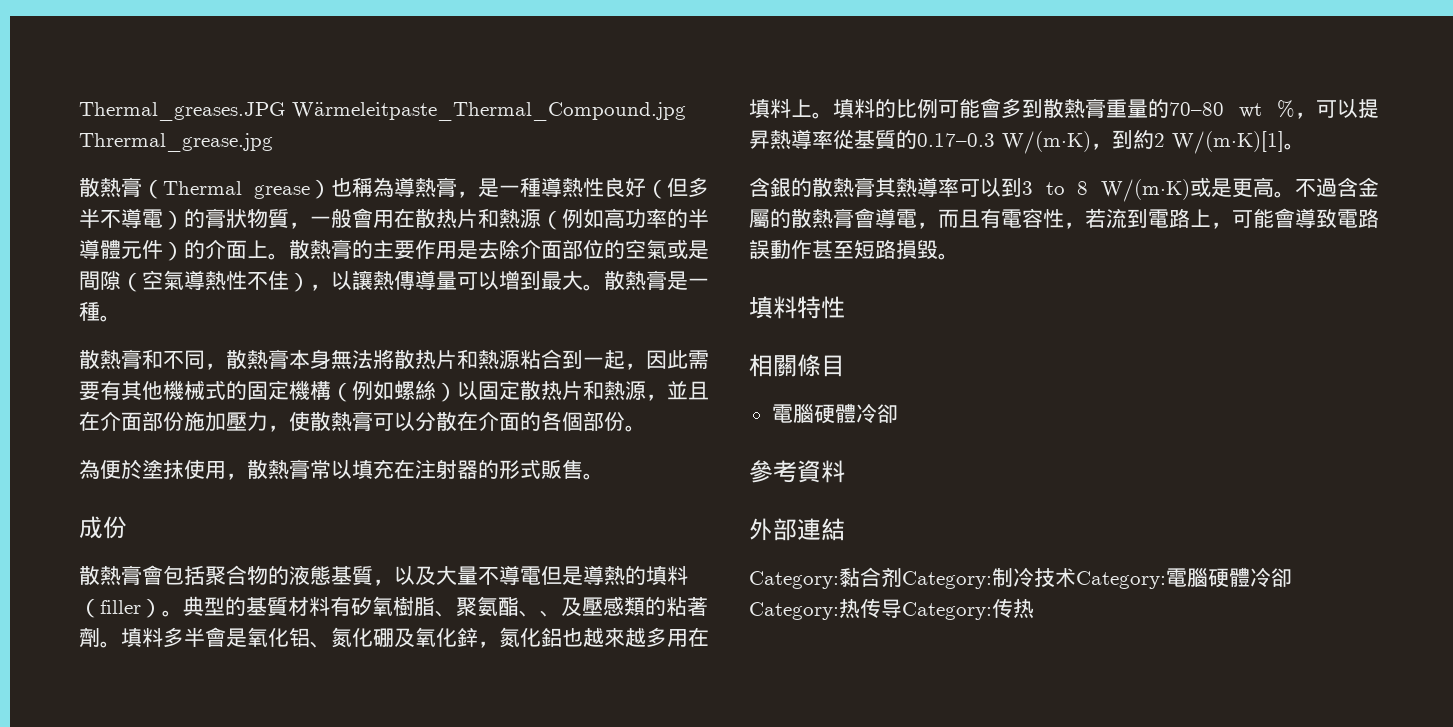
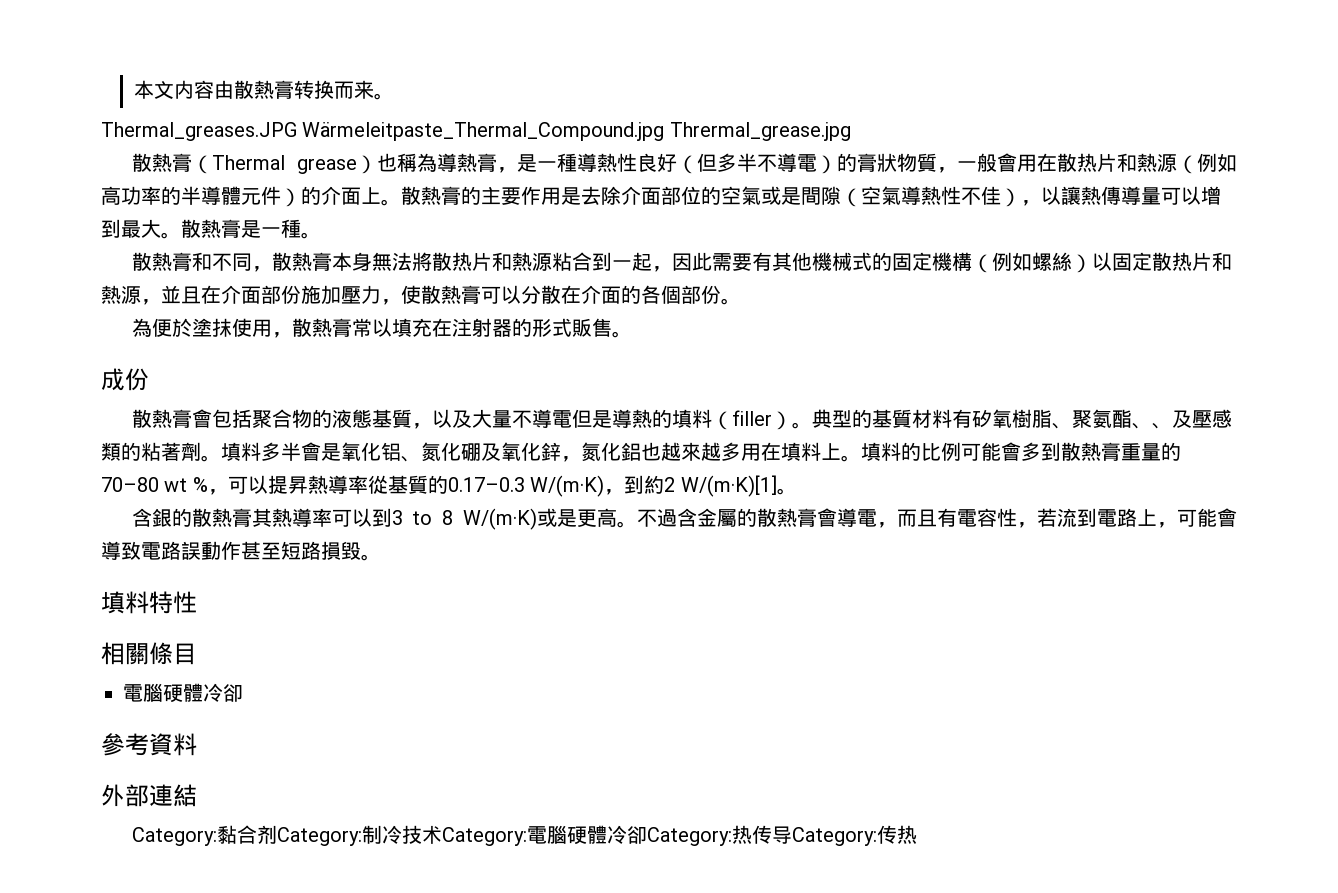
(79, 111) none -> [133,80,394,100] 本文内容由散熱膏转换而来。 //

